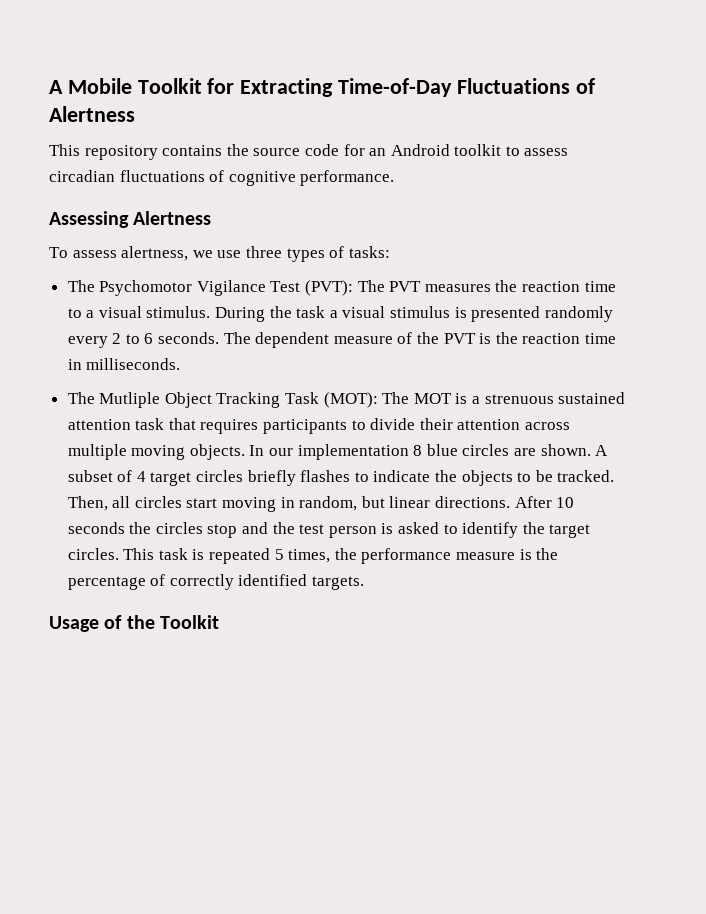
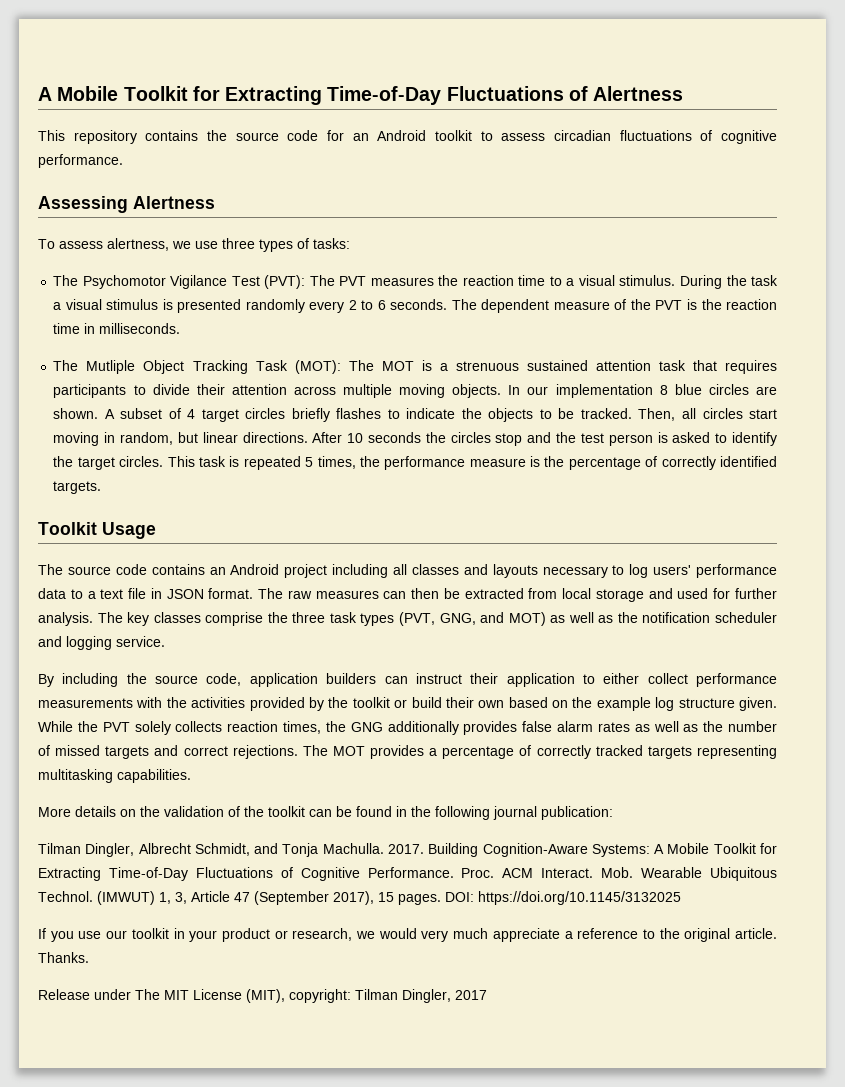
(365, 583) none -> [38,522,97,535] Toolkit
[104,615,220,629] of the Toolkit -> [38,564,777,578] [38,588,778,602] [38,612,777,626] [38,636,165,650] [38,673,777,687] [38,697,778,711] [38,721,778,735] [38,745,777,759] [38,769,191,783] [38,806,613,820] [38,843,778,857] [38,867,777,881] [38,891,681,905] [38,928,778,942] [38,952,89,963] [38,989,487,1003] // The source code contains an Android project including all classes and layouts necessary to log users' performance data to a text file in JSON format. The raw measures can then be extracted from local storage and used for further analysis. The key classes comprise the three task types (PVT, GNG, and MOT) as well as the notification scheduler and logging service. // By including the source code, application builders can instruct their application to either collect performance measurements with the activities provided by the toolkit or build their own based on the example log structure given. While the PVT solely collects reaction times, the GNG additionally provides false alarm rates as well as the number of missed targets and correct rejections. The MOT provides a percentage of correctly tracked targets representing multitasking capabilities. // More details on the validation of the toolkit can be found in the following journal publication: // Tilman Dingler, Albrecht Schmidt, and Tonja Machulla. 2017. Building Cognition-Aware Systems: A Mobile Toolkit for Extracting Time-of-Day Fluctuations of Cognitive Performance. Proc. ACM Interact. Mob. Wearable Ubiquitous Technol. (IMWUT) 1, 3, Article 47 (September 2017), 15 pages. DOI: https://doi.org/10.1145/3132025 // If you use our toolkit in your product or research, we would very much appreciate a reference to the original article. Thanks. // Release under The MIT License (MIT), copyright: Tilman Dingler, 2017

